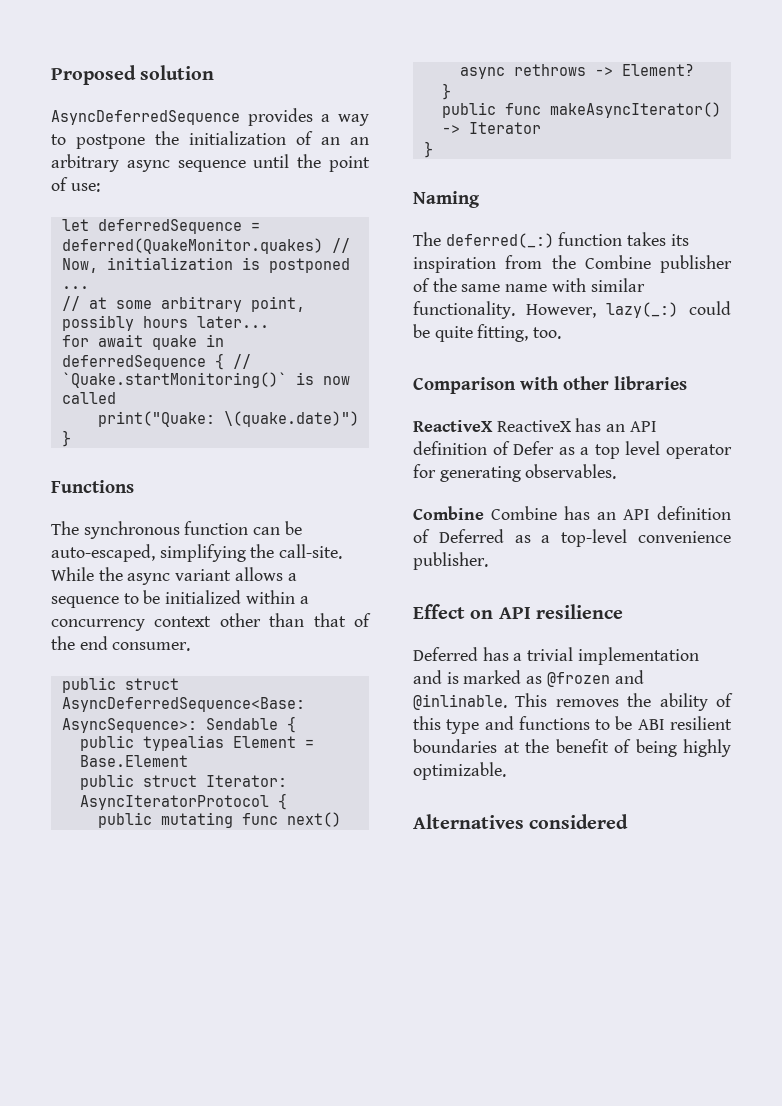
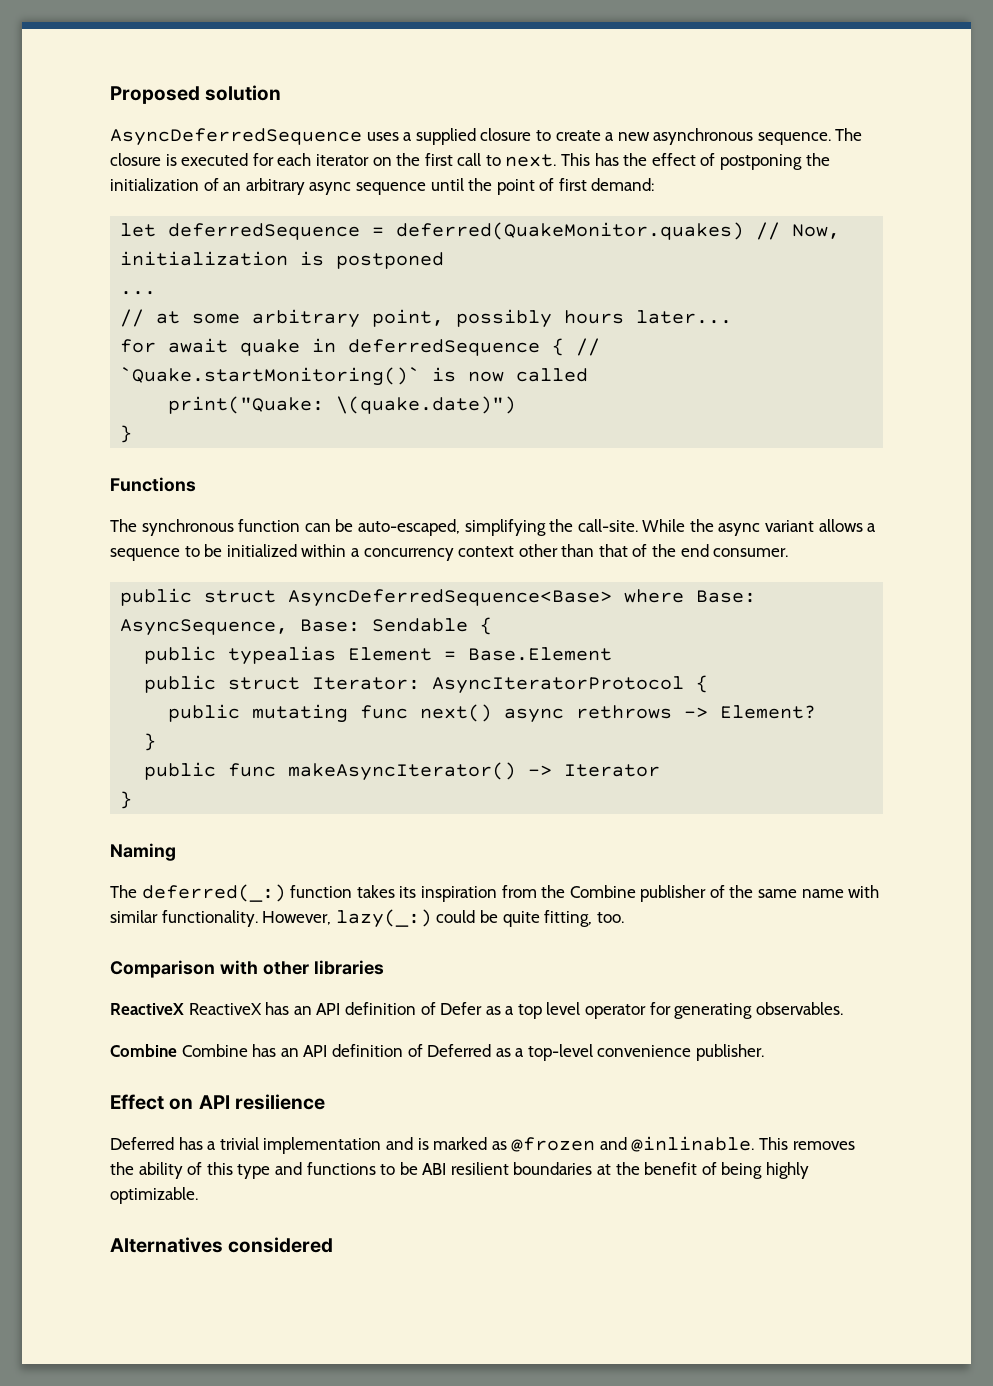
[248,108,369,126] [51,134,145,149] provides a way to postpone -> [366,128,863,145] [110,153,803,170] uses a supplied closure to create a new asynchronous sequence. The closure is executed for each iterator on the first call to next. This has the effect of postponing
[350,137,369,145] an -> (242, 186) none
[70,183,100,192] use: -> [558,178,655,191] first demand:
[61,697,305,712] [61,718,197,733] AsyncDeferredSequence<Base: AsyncSequence>: -> [288,589,757,607] [120,619,361,636] AsyncDeferredSequence<Base> where Base: AsyncSequence, Base:

